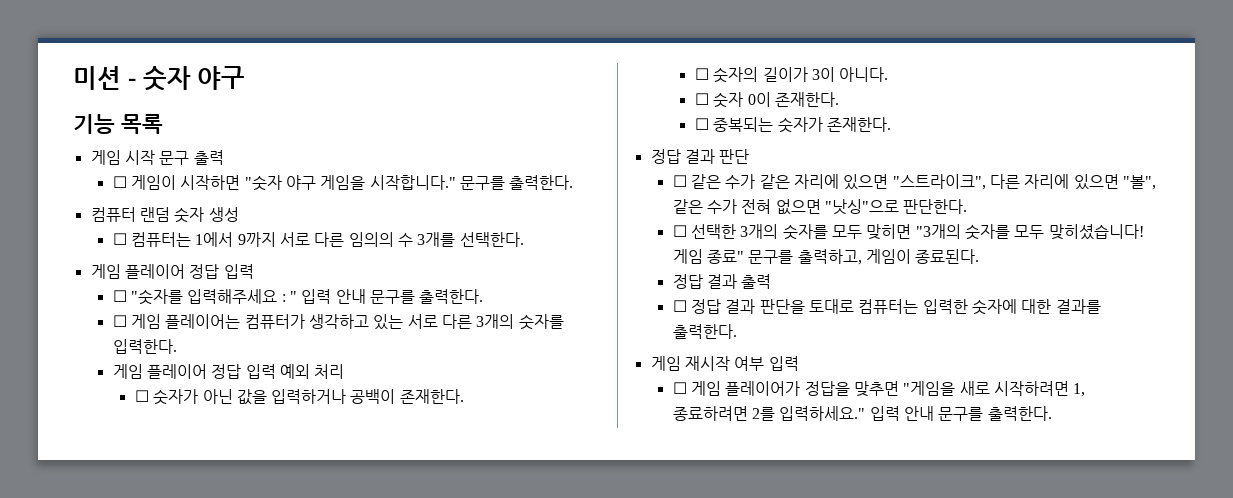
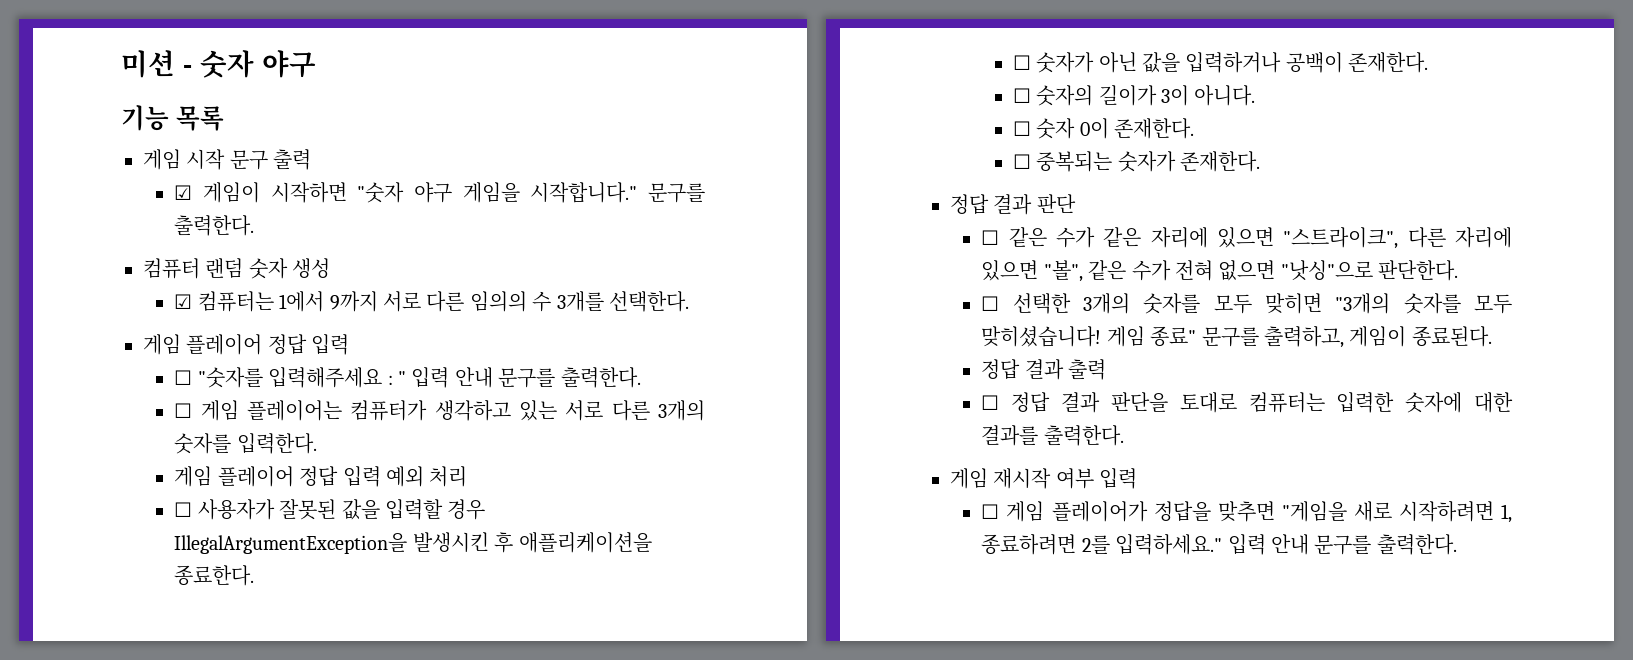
[112,176,127,188] ☐ -> [174,185,193,200] ☑
[112,233,127,245] ☐ -> [174,294,193,309] ☑
(345, 371) none -> [174,499,486,520] [174,532,652,554] [174,565,255,586] // ☐ 사용자가 잘못된 값을 입력할 경우 IllegalArgumentException을 발생시킨 후 애플리케이션을 종료한다.

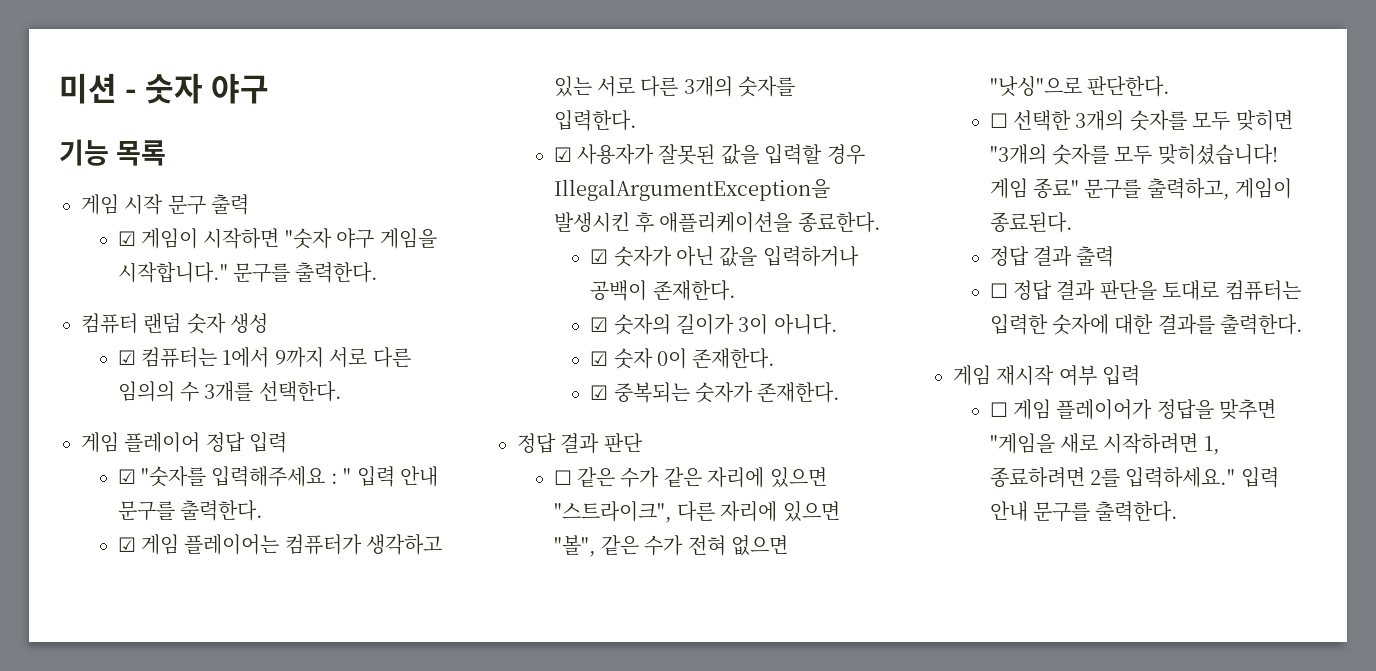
[174,370,193,385] ☐ -> [117,469,136,484] ☑
[174,403,193,418] ☐ -> [117,537,136,552] ☑
[174,466,468,487] [174,502,193,517] 게임 플레이어 정답 입력 예외 처리 // ☐ -> [553,147,572,162] ☑
[1012,55,1031,70] ☐ -> [590,249,609,264] ☑
[1012,88,1031,103] ☐ -> [590,317,609,332] ☑
[1012,121,1031,136] ☐ -> [590,351,609,366] ☑
[1012,154,1031,169] ☐ -> [590,385,609,400] ☑

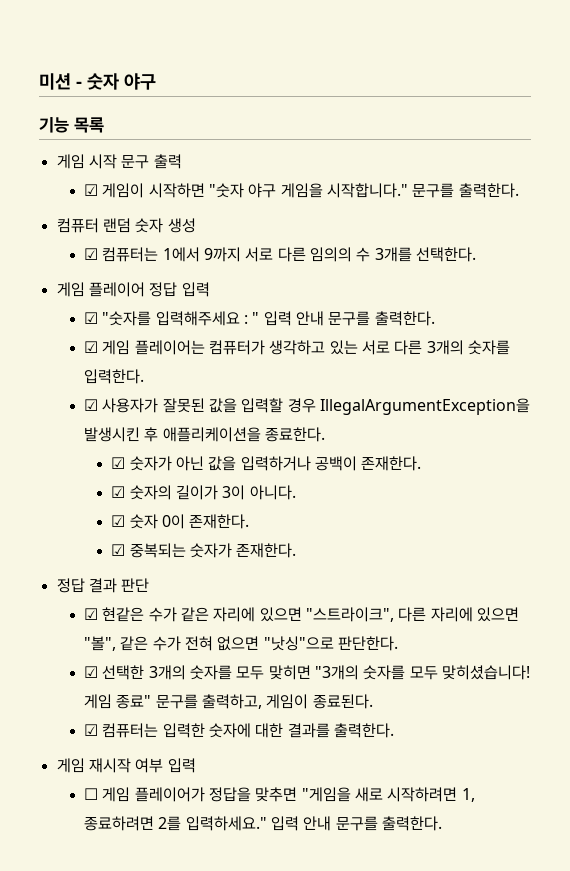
[553,467,615,487] ☐ 같은 -> [84,607,145,622] ☑ 현같은
[989,113,1008,128] ☐ -> [84,666,99,678] ☑
[989,246,1115,267] [989,280,1220,301] 정답 결과 출력 // ☐ 정답 결과 판단을 토대로 -> [84,724,99,736] ☑

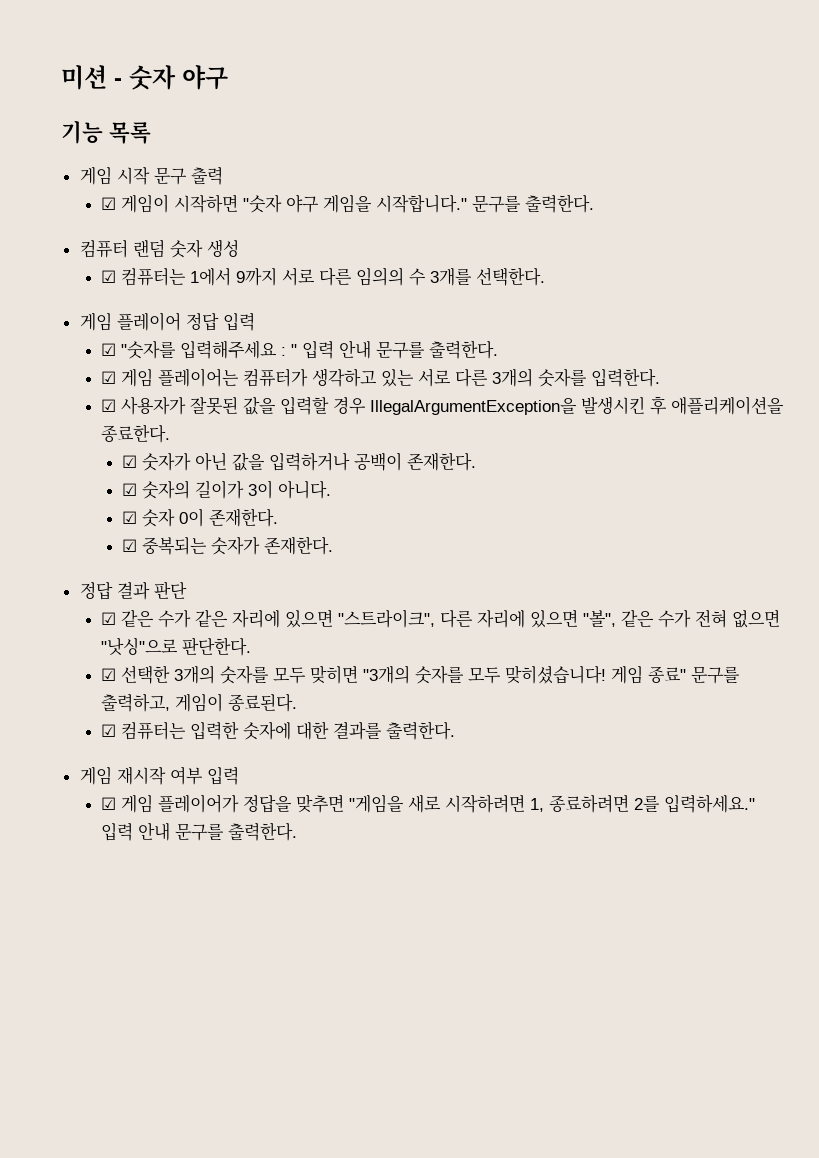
[102,607,145,622] 현같은 -> [121,609,155,627] 같은
[84,788,99,800] ☐ -> [101,797,117,810] ☑

